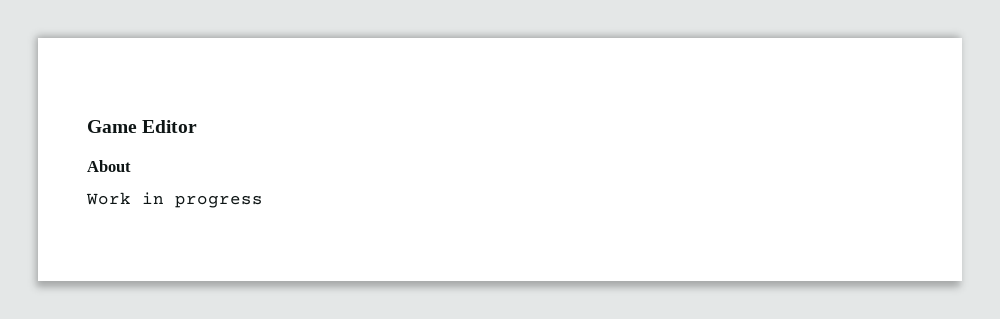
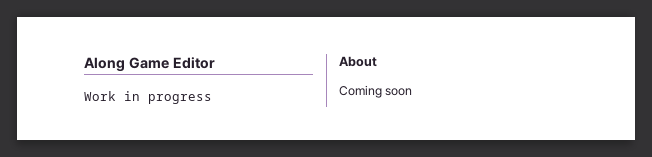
(87, 126) none -> [84,57,125,72] Along
[87,160,131,172] // About -> (215, 63) none
(263, 201) none -> [339,56,377,67] [339,85,413,98] // About // Coming soon

